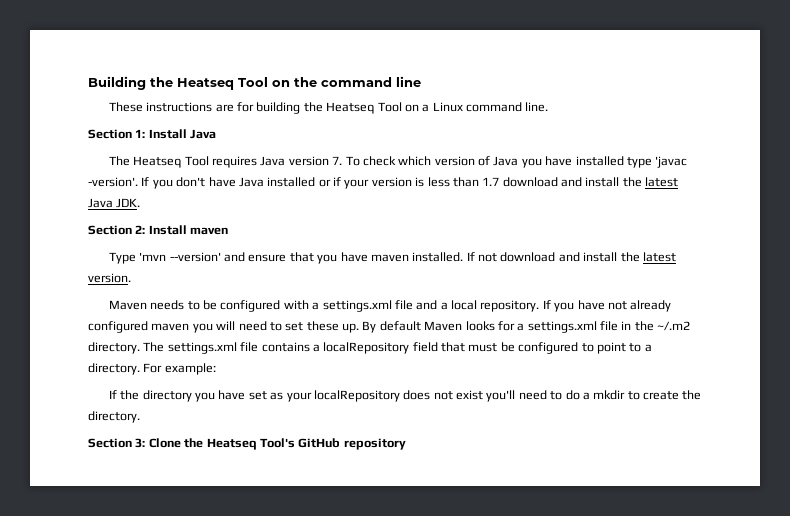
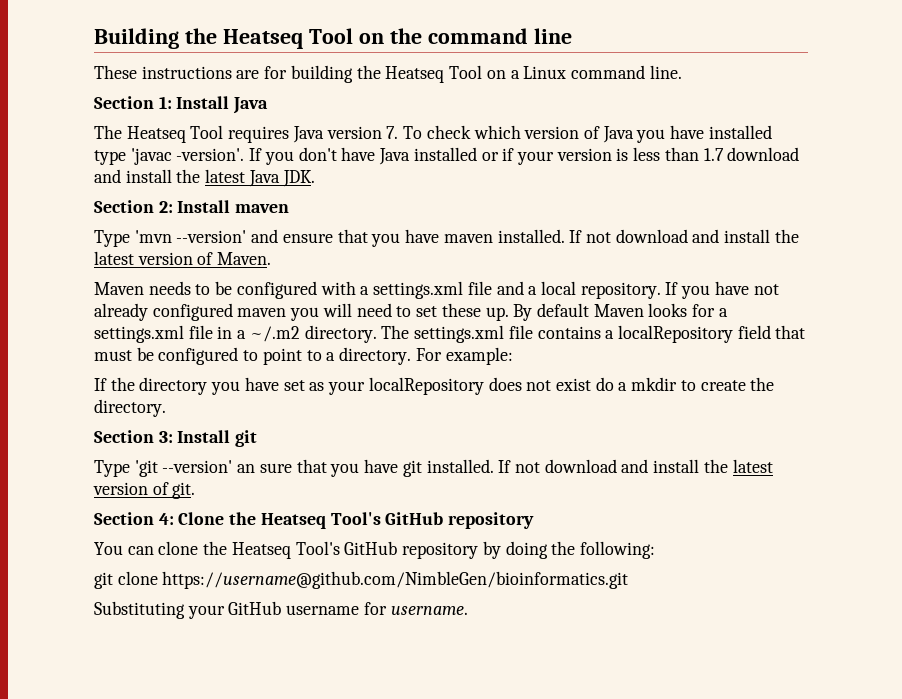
[88,273,131,283] version. -> [137,252,272,265] version of Maven.
[634,321,654,331] the -> [237,330,247,339] a
[486,390,563,402] you'll need to -> (591, 384) none
(146, 443) none -> [177,430,258,447] [94,459,773,477] [93,482,196,499] [94,512,174,525] Install git // Type 'git --version' an sure that you have git installed. If not download and install the latest version of git. // Section 4:
(406, 444) none -> [94,541,655,559] [94,571,629,589] [94,601,468,619] // You can clone the Heatseq Tool's GitHub repository by doing the following: // git clone https://username@github.com/NimbleGen/bioinformatics.git // Substituting your GitHub username for username.

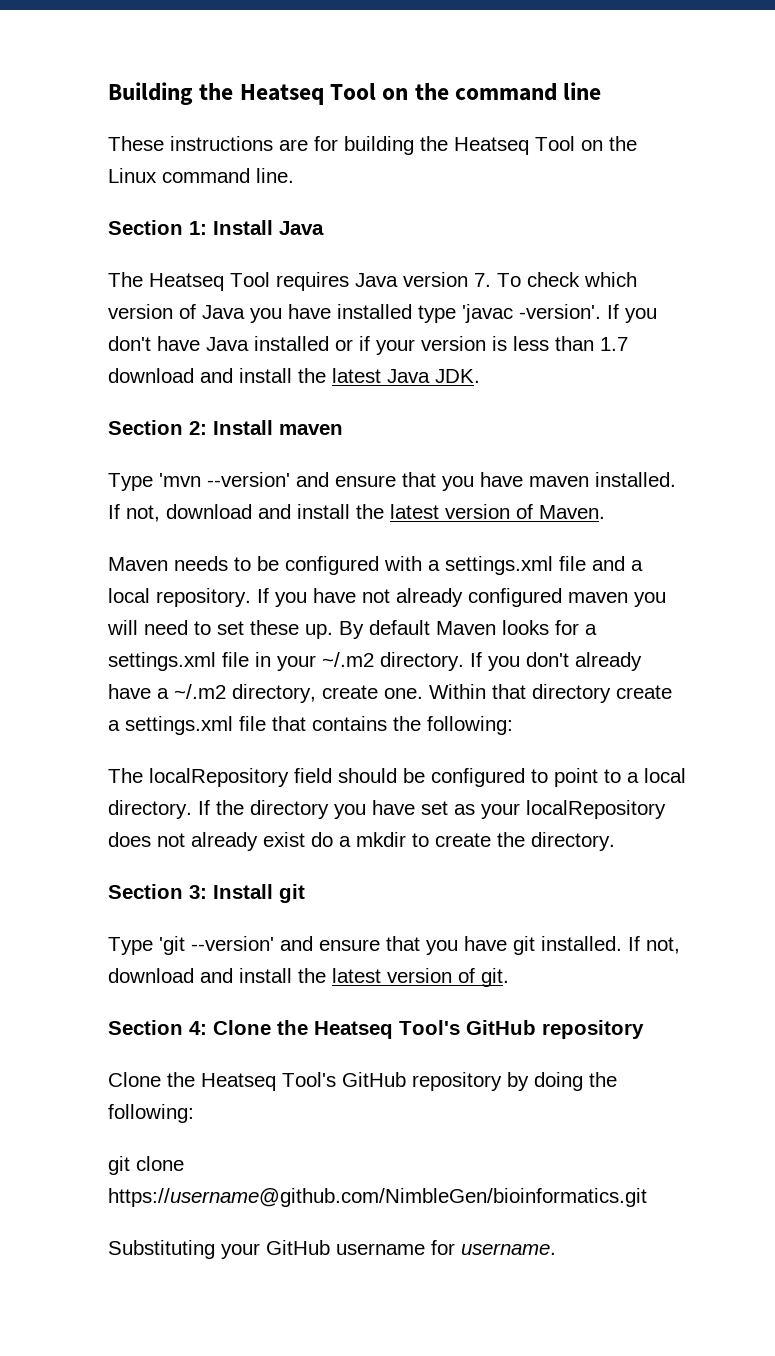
[510,70,520,79] a -> [609,136,637,151] the
[585,232,611,243] not -> [126,505,160,522] not,
[237,325,806,343] [94,350,132,361] a ~/.m2 directory. The settings.xml file contains a localRepository field that must -> [277,652,642,671] [108,684,672,703] [108,716,513,735] [108,768,397,787] your ~/.m2 directory. If you don't already have a ~/.m2 directory, create one. Within that directory create a settings.xml file that contains the following: // The localRepository field should
[339,347,513,365] directory. For example: // -> [644,768,686,783] [108,800,192,819] local directory.
(552, 385) none -> [191,832,258,851] already
[237,463,292,473] an sure -> [280,936,380,951] and ensure
[514,462,540,473] not -> [646,937,680,954] not,
[94,541,199,555] You can clone -> [108,1072,161,1087] Clone

